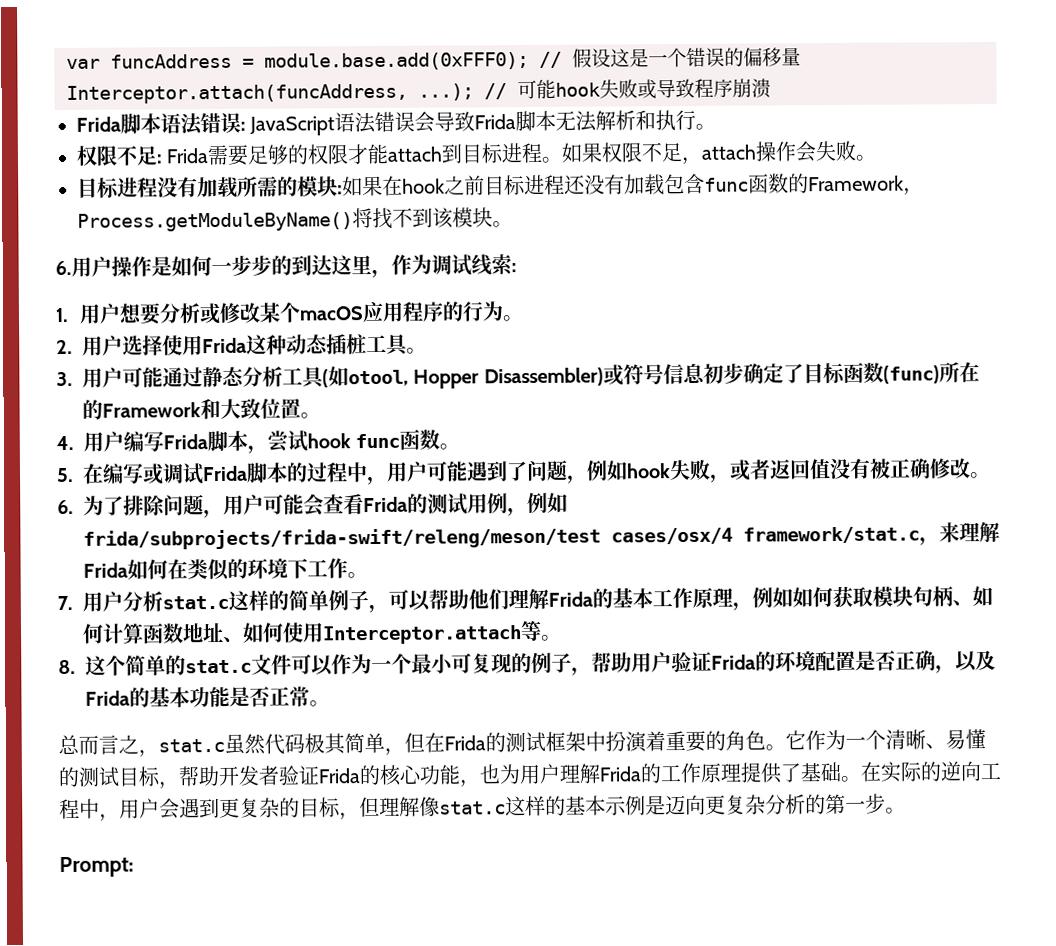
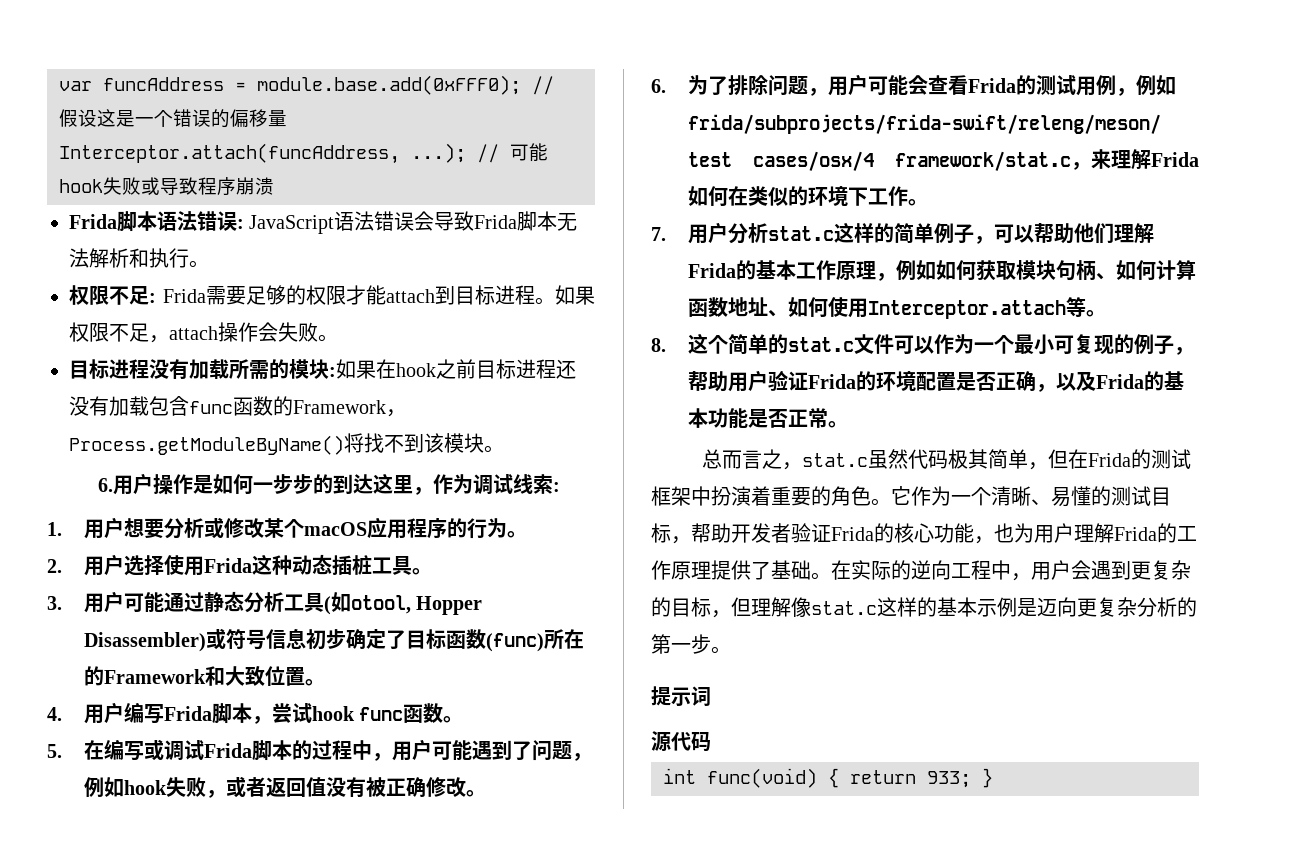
[59,856,134,878] Prompt: -> [651,686,711,706] [651,731,711,752] [663,768,993,788] 提示词 // 源代码 // int func(void) { return 933; }

